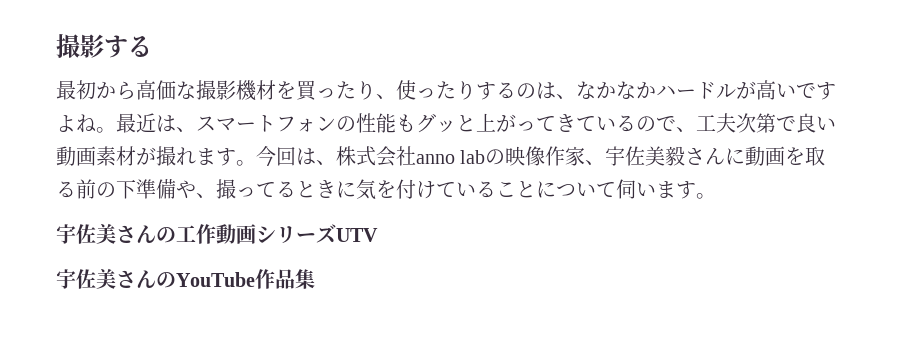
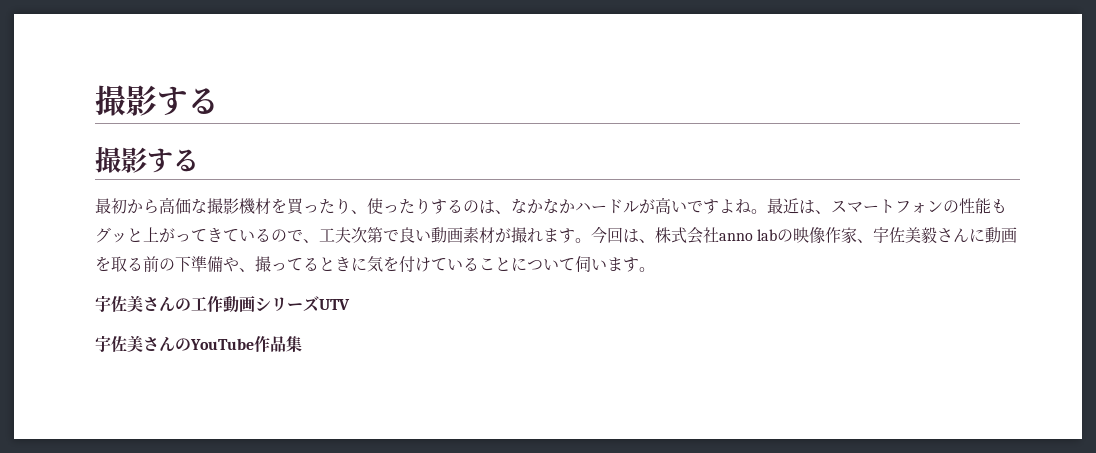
[56,34,152,58] 撮影する -> [95,85,219,116] [95,146,199,173] 撮影する // 撮影する

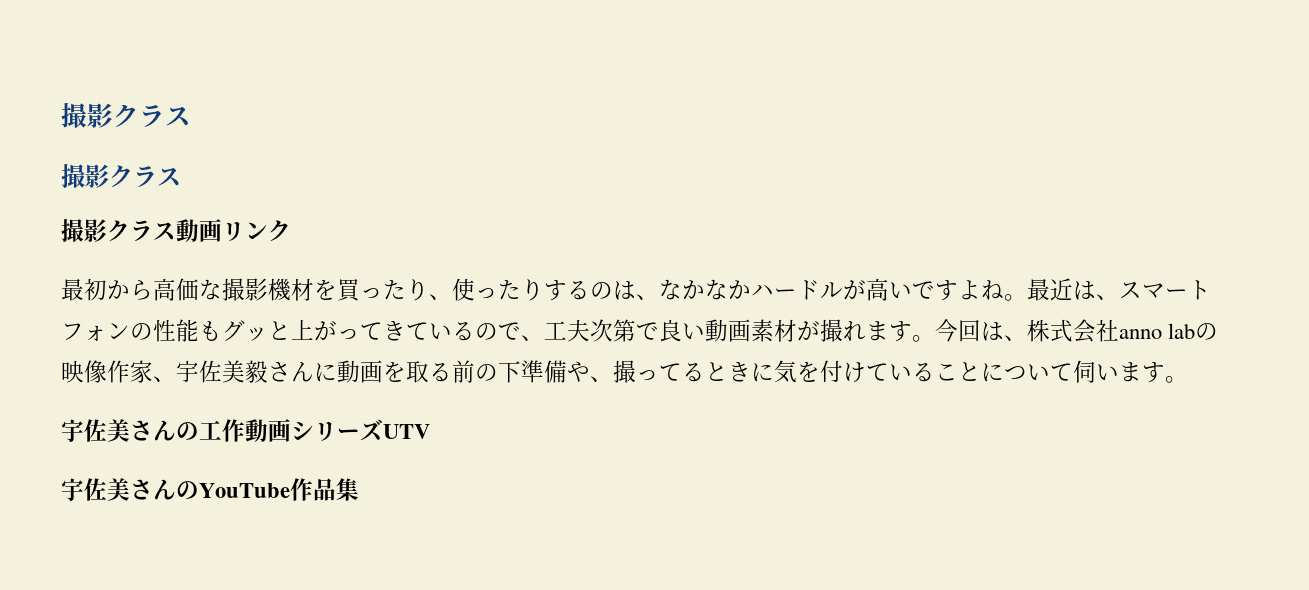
[95,85,219,116] [95,146,199,173] 撮影する // 撮影する -> [61,103,191,128] [61,164,181,188] [61,219,291,242] 撮影クラス // 撮影クラス // 撮影クラス動画リンク

